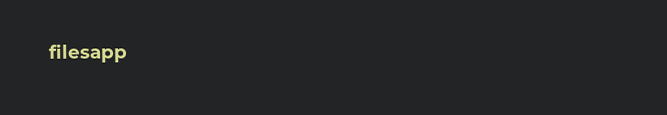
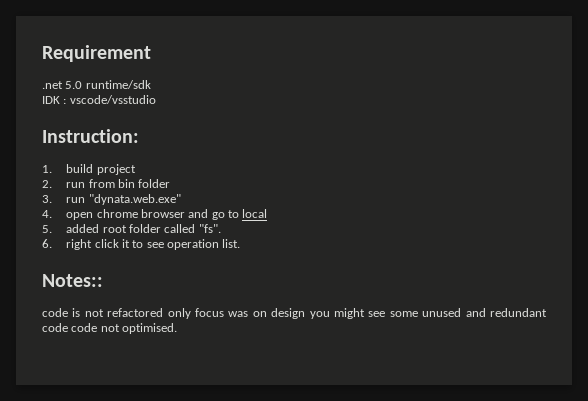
[48,43,128,63] filesapp -> [42,45,151,62] [42,80,151,89] [42,95,156,104] [42,129,139,143] [42,164,136,175] [42,179,171,188] [42,194,181,205] [42,209,268,220] [42,224,221,233] [42,239,241,250] [42,274,103,287] [42,308,547,319] [42,323,178,334] Requirement // .net 5.0 runtime/sdk // IDK : vscode/vsstudio // Instruction: // 1. build project // 2. run from bin folder // 3. run "dynata.web.exe" // 4. open chrome browser and go to local // 5. added root folder called "fs". // 6. right click it to see operation list. // Notes:: // code is not refactored only focus was on design you might see some unused and redundant code code not optimised.

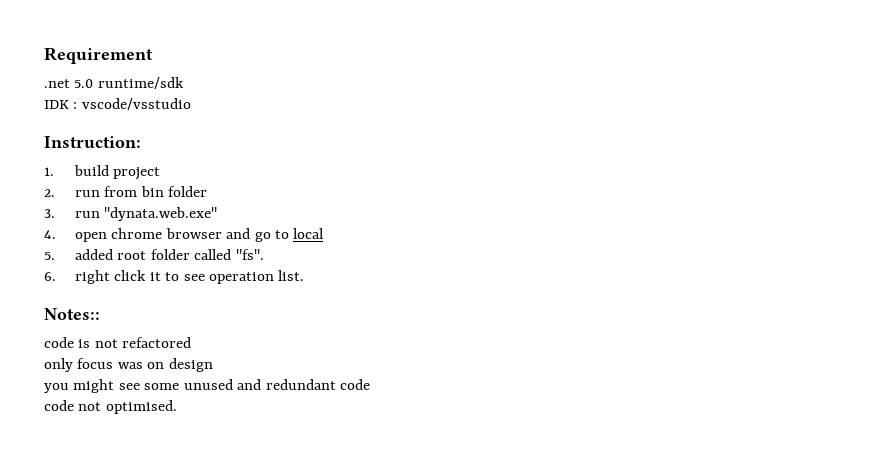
(164, 312) none -> (192, 342) //
(306, 313) none -> (213, 365) //
(68, 327) none -> (371, 384) //

